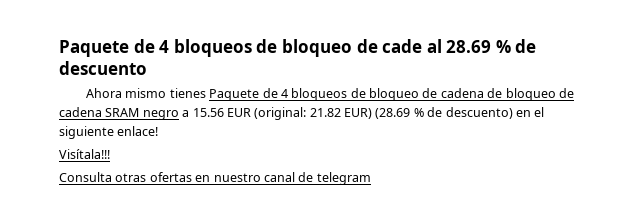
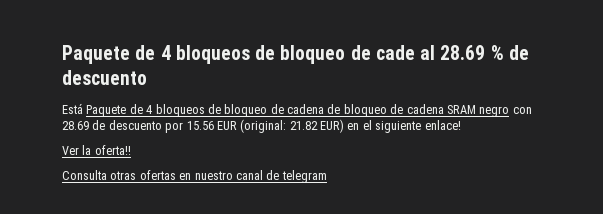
[86,88,206,98] Ahora mismo tienes -> [62,103,83,114] Está
[182,110,190,117] a -> [512,107,532,114] [62,120,184,133] con 28.69 de descuento por
[375,107,513,119] (28.69 % de descuento) -> (344, 126) none
[59,149,110,159] Visítala!!! -> [62,145,131,155] Ver la oferta!!

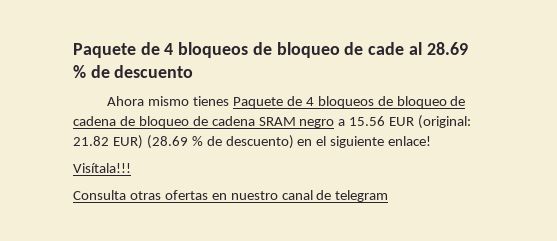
[62,103,83,114] Está -> [107,96,230,106] Ahora mismo tienes
[512,107,532,114] [62,120,184,133] con 28.69 de descuento por -> [338,119,346,126] a
(344, 126) none -> [146,135,294,149] (28.69 % de descuento)
[62,145,131,155] Ver la oferta!! -> [73,163,131,173] Visítala!!!

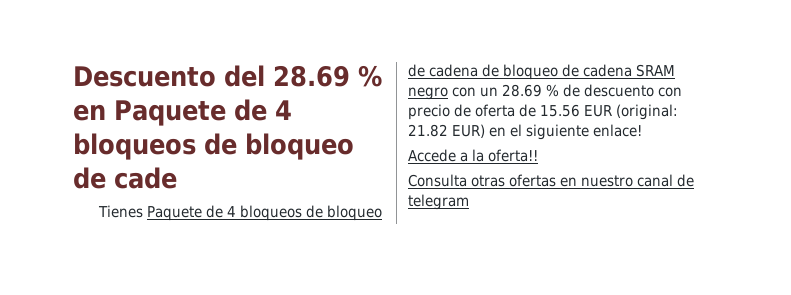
(73, 50) none -> [73,65,382,87] [73,104,106,121] Descuento del 28.69 % en
[408,42,468,55] [73,65,194,78] [107,96,230,106] al 28.69 % de descuento // Ahora mismo tienes -> [97,205,143,218] // Tienes
[338,119,346,126] a -> [452,84,682,97] [408,104,536,120] con un 28.69 % de descuento con precio de oferta de
[146,135,294,149] (28.69 % de descuento) -> (485, 131) none
[73,163,131,173] Visítala!!! -> [408,149,538,162] Accede a la oferta!!

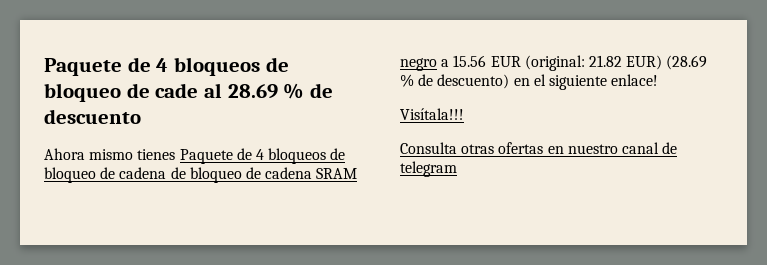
[73,65,382,87] [73,104,106,121] Descuento del 28.69 % en -> (44, 67) none
[97,205,143,218] // Tienes -> [204,83,334,99] [44,109,141,124] [44,148,176,160] al 28.69 % de descuento // Ahora mismo tienes
[452,84,682,97] [408,104,536,120] con un 28.69 % de descuento con precio de oferta de -> [441,59,450,67] a
(485, 131) none -> [666,55,708,70] [400,74,510,89] (28.69 % de descuento)
[408,149,538,162] Accede a la oferta!! -> [400,108,464,120] Visítala!!!

